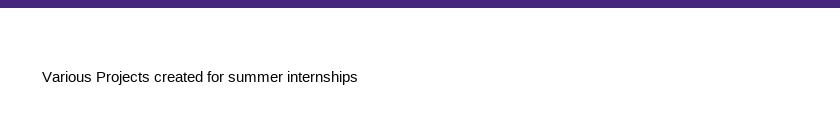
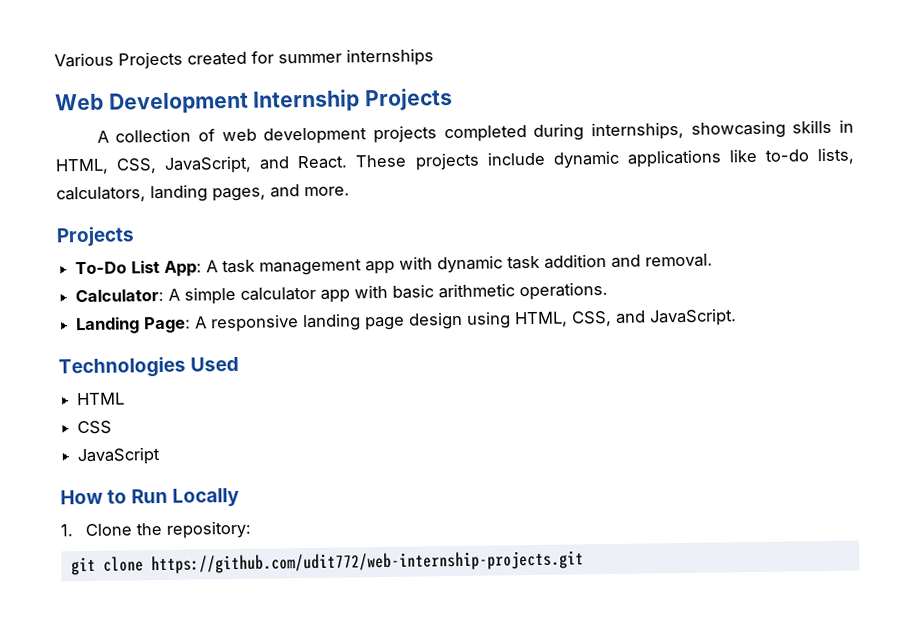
(359, 78) none -> [55,88,454,115] [96,119,854,145] [55,147,856,175] [56,184,350,203] [56,226,135,247] [75,253,714,277] [75,281,609,305] [76,308,738,335] [58,356,240,379] [77,392,126,406] [77,420,113,435] [77,446,161,466] [60,487,241,507] [60,520,251,539] [70,550,584,576] // Web Development Internship Projects // A collection of web development projects completed during internships, showcasing skills in HTML, CSS, JavaScript, and React. These projects include dynamic applications like to-do lists, calculators, landing pages, and more. // Projects // To-Do List App: A task management app with dynamic task addition and removal. // Calculator: A simple calculator app with basic arithmetic operations. // Landing Page: A responsive landing page design using HTML, CSS, and JavaScript. // Technologies Used // HTML // CSS // JavaScript // How to Run Locally // 1. Clone the repository: // git clone https://github.com/udit772/web-internship-projects.git

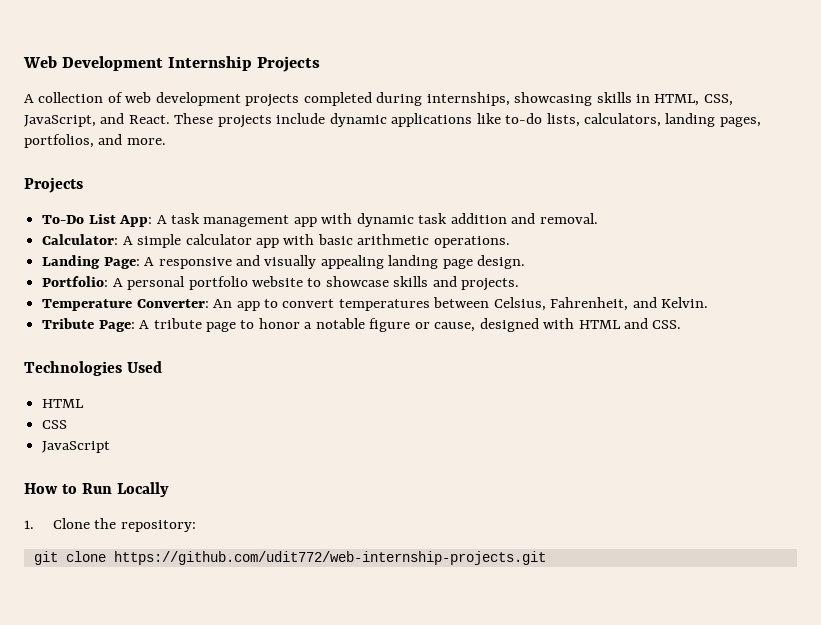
[54,48,434,70] Various Projects created for summer internships // -> (23, 62) none
(266, 194) none -> [24,134,94,148] portfolios,
[302,308,738,332] landing page design using HTML, CSS, and JavaScript. -> [235,255,526,269] [42,276,520,291] [42,297,709,311] [42,318,682,332] and visually appealing landing page design. // Portfolio: A personal portfolio website to showcase skills and projects. // Temperature Converter: An app to convert temperatures between Celsius, Fahrenheit, and Kelvin. // Tribute Page: A tribute page to honor a notable figure or cause, designed with HTML and CSS.

